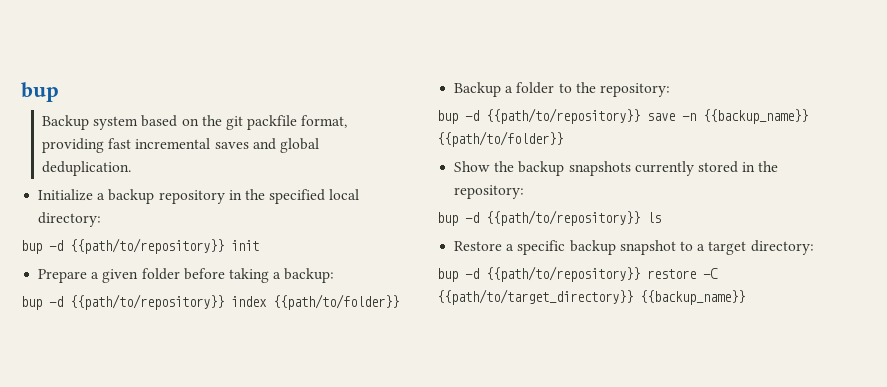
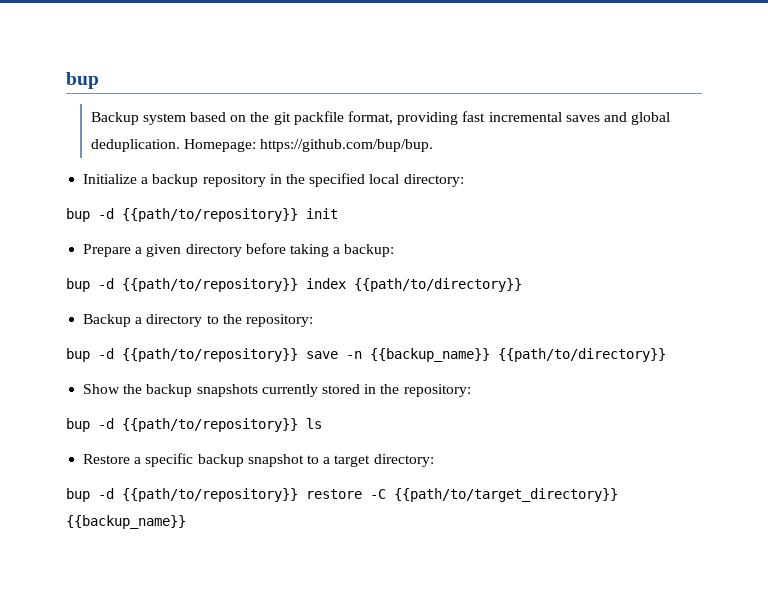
(132, 168) none -> [183,139,434,152] Homepage: https://github.com/bup/bup.
[141,268,180,280] folder -> [185,244,242,257] directory
[273,294,399,310] {{path/to/folder}} -> [354,278,522,292] {{path/to/directory}}
[516,82,555,94] folder -> [146,314,203,327] directory
[437,131,563,147] {{path/to/folder}} -> [498,348,666,362] {{path/to/directory}}

